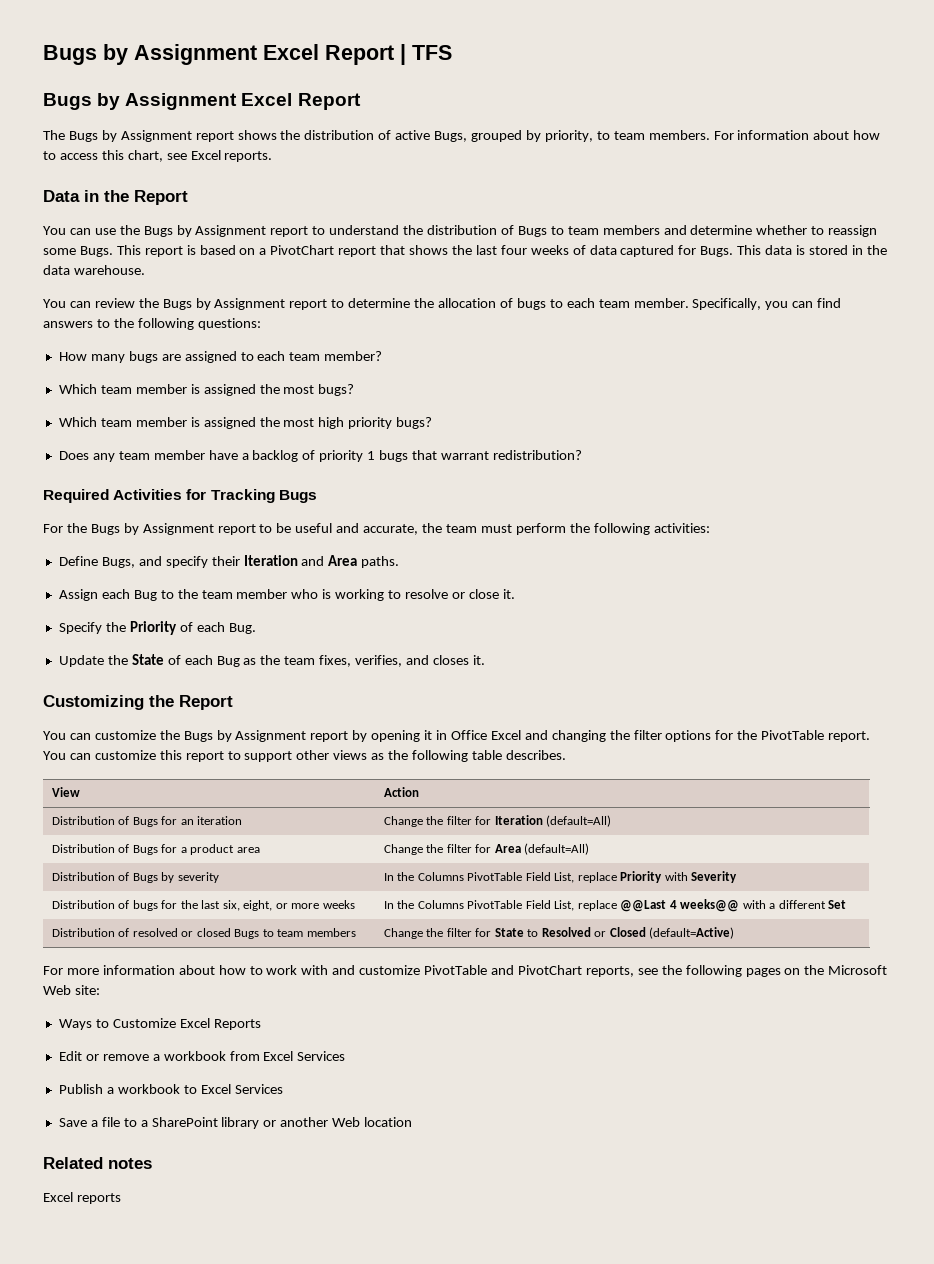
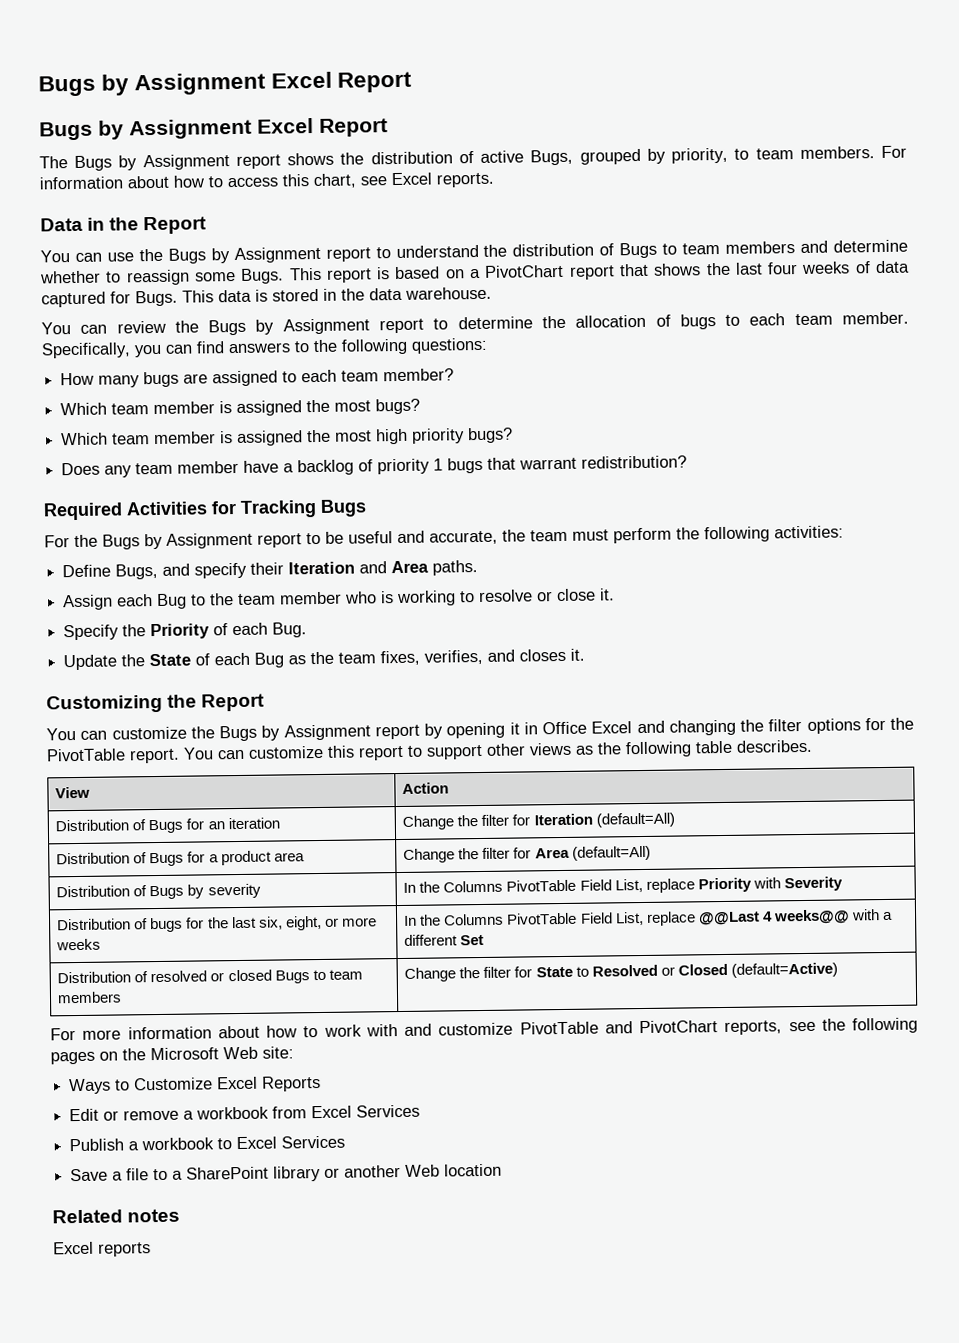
[43,44,452,65] Bugs by Assignment Excel Report | TFS -> [38,71,413,97] Bugs by Assignment Excel Report

